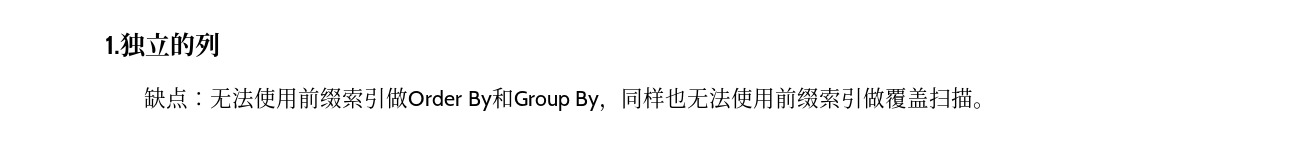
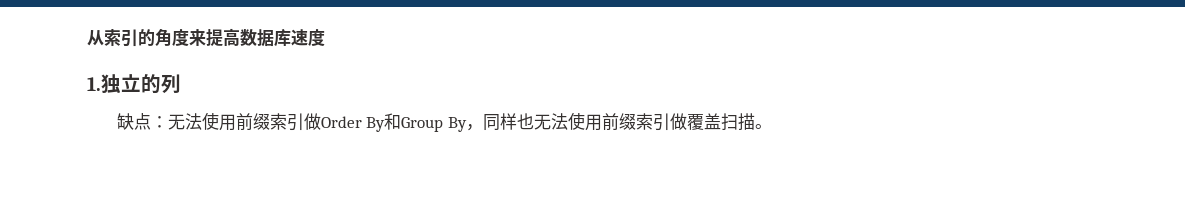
(105, 45) none -> [87,28,325,47] 从索引的角度来提高数据库速度 //

